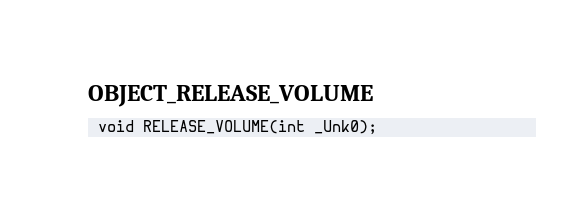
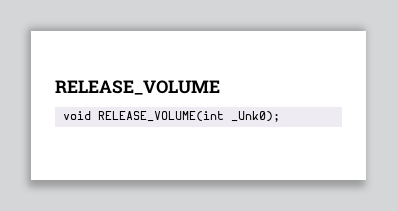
[88,85,373,107] OBJECT_RELEASE_VOLUME -> [55,80,220,95] RELEASE_VOLUME

